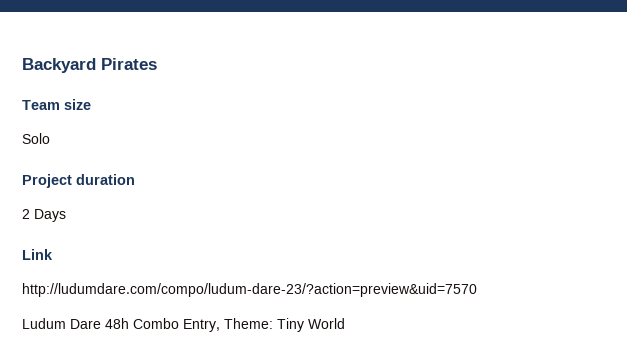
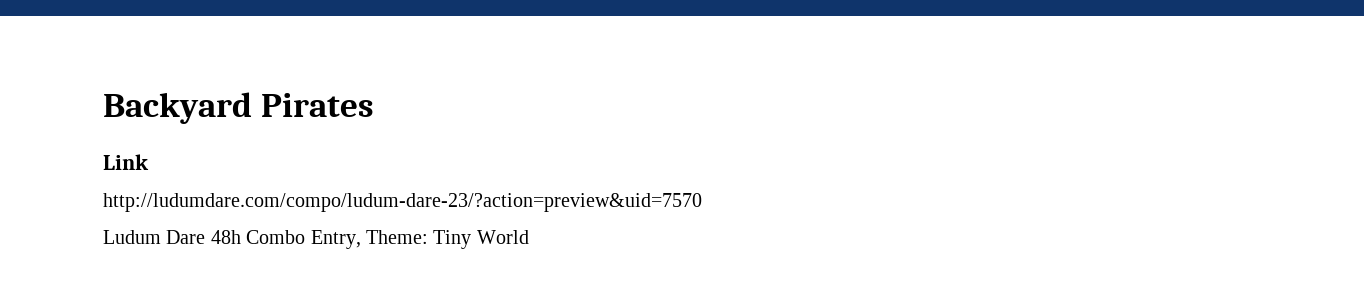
[22,99,91,110] [22,133,50,144] [22,174,135,188] [22,209,66,222] // Team size // Solo // Project duration // 2 Days -> (375, 105) none

